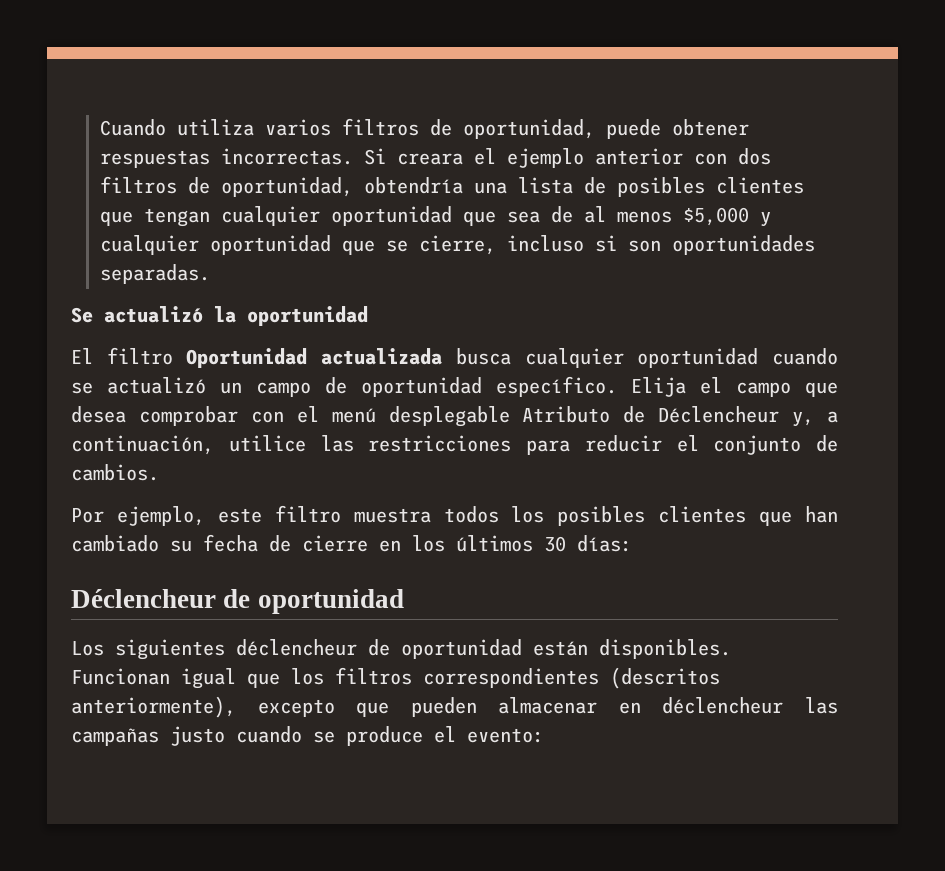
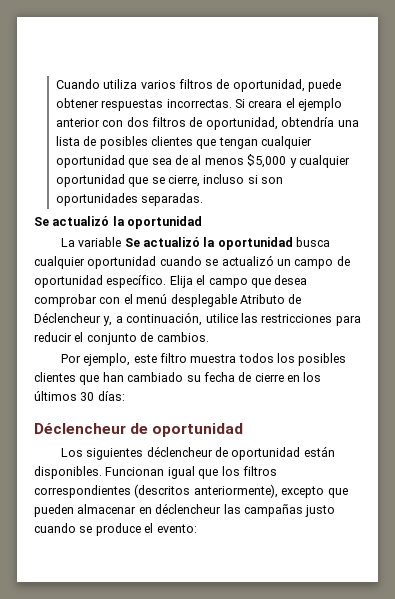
[71,347,443,368] El filtro Oportunidad actualizada -> [60,237,293,250] La variable Se actualizó la oportunidad

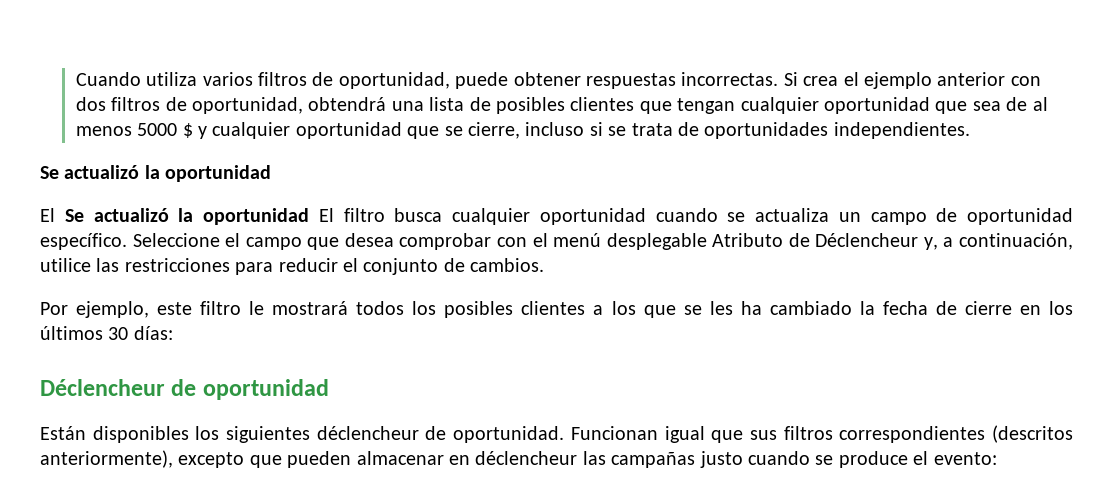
[248,100,283,108] creara -> [803,76,839,86] crea
[281,117,335,127] obtendría -> [308,97,387,111] obtendrá
[247,154,287,168] $5,000 -> [137,123,193,138] 5000 $
[261,177,284,184] [55,193,204,206] son oportunidades separadas. -> [608,122,970,139] se trata de oportunidades independientes.
[60,237,293,250] La variable Se actualizó la oportunidad -> [40,208,385,225] El Se actualizó la oportunidad El filtro
[221,255,274,266] actualizó -> [755,208,829,222] actualiza
[169,275,193,288] Elija -> [132,233,220,247] Seleccione
[190,354,237,363] muestra -> [249,301,349,315] le mostrará
[79,372,201,385] que han cambiado su -> [593,301,875,318] a los que se les ha cambiado la
[60,446,335,460] [34,466,102,479] Los siguientes déclencheur de oportunidad están disponibles. -> [40,426,565,443] Están disponibles los siguientes déclencheur de oportunidad.
[221,466,240,476] los -> [749,430,777,440] sus

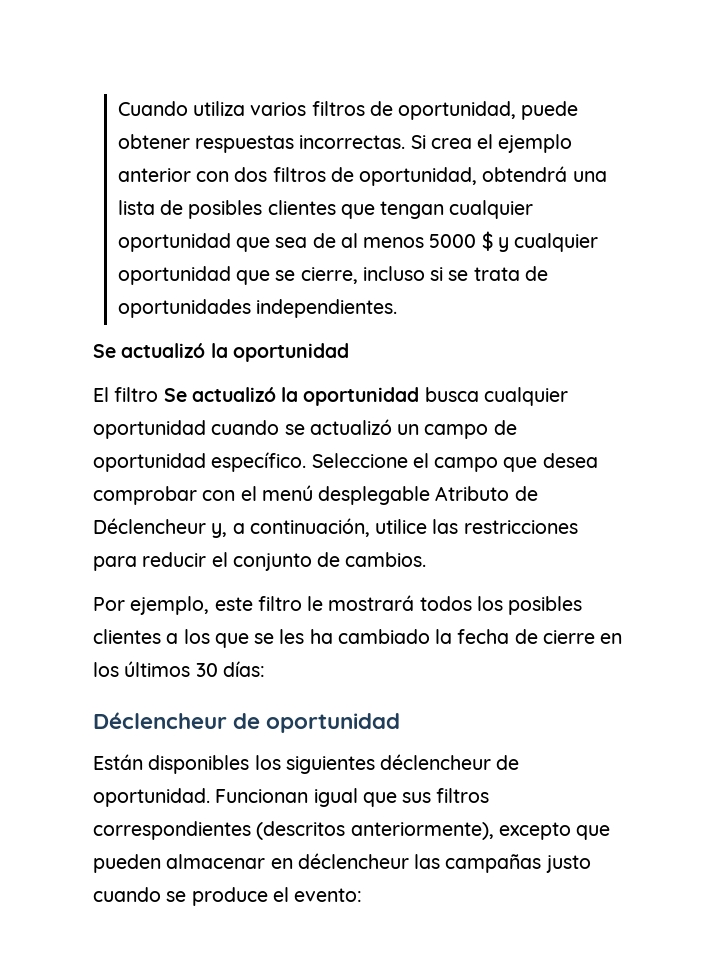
[64,208,385,225] Se actualizó la oportunidad El filtro -> [114,387,420,406] filtro Se actualizó la oportunidad
[755,208,829,222] actualiza -> [309,419,392,435] actualizó

